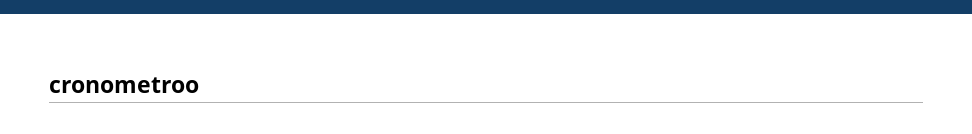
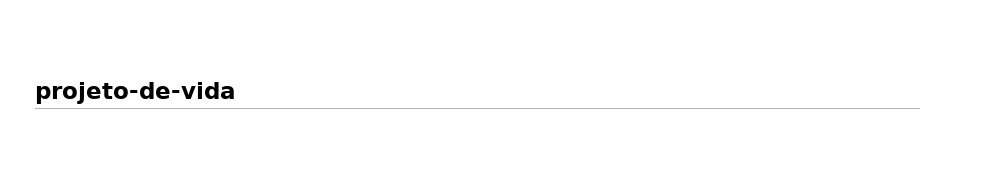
[49,77,199,93] cronometroo -> [35,82,236,104] projeto-de-vida

